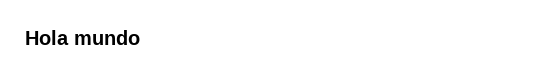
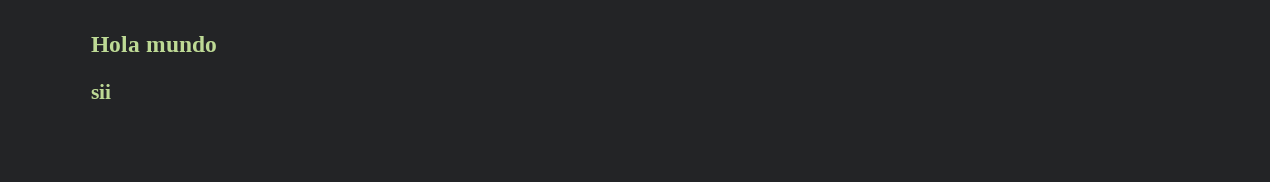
(140, 37) none -> [91,84,111,99] // sii

